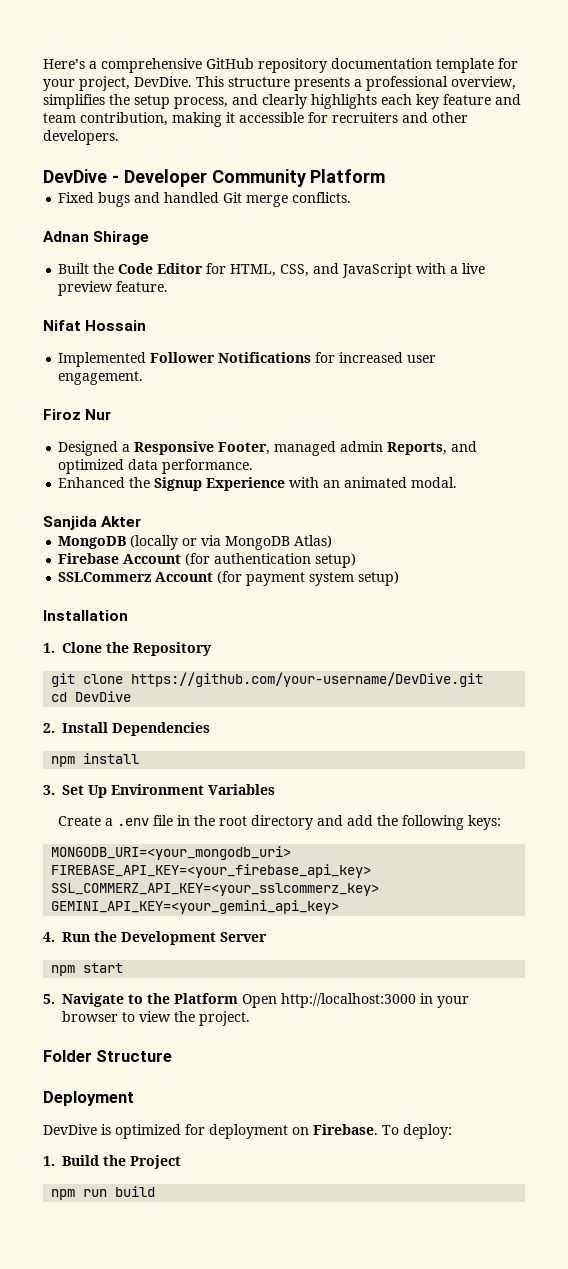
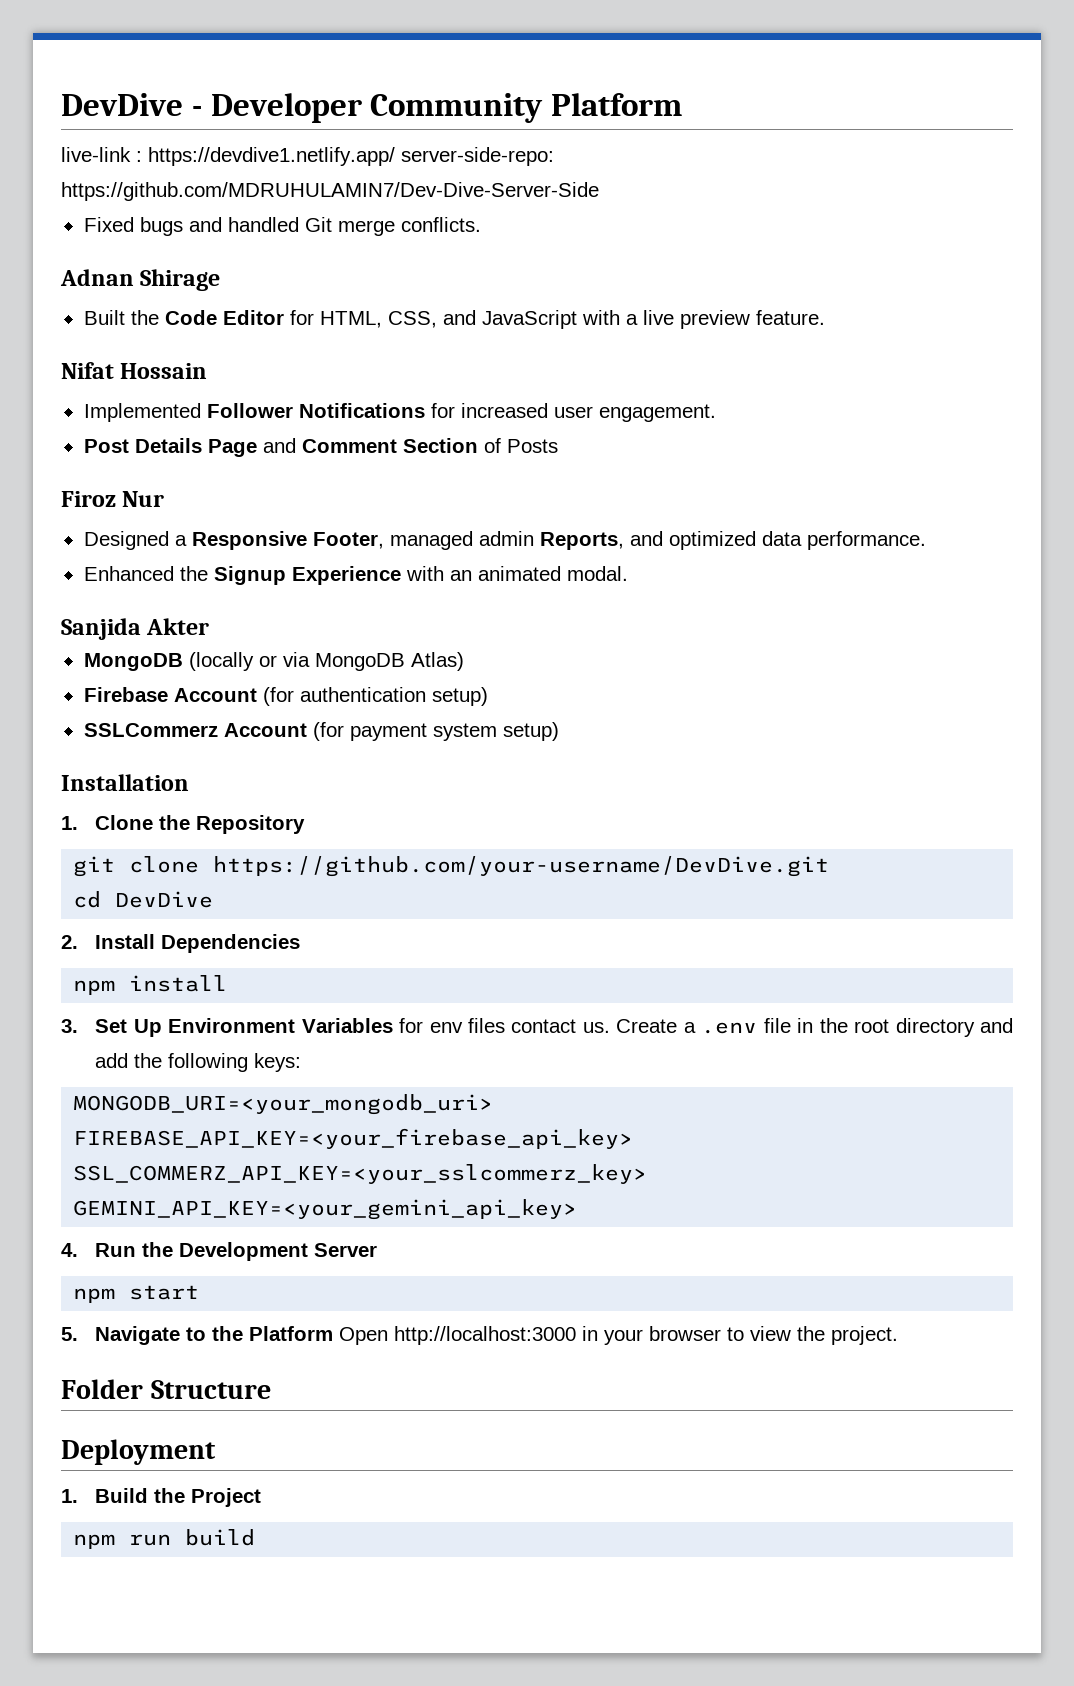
[43,58,518,73] [43,76,516,91] [43,94,521,109] [43,112,468,127] [43,130,119,145] Here’s a comprehensive GitHub repository documentation template for your project, DevDive. This structure presents a professional overview, simplifies the setup process, and clearly highlights each key feature and team contribution, making it accessible for recruiters and other developers. // -> (61, 104) none
(386, 176) none -> [61,147,554,166] [61,182,599,201] // live-link : https://devdive1.netlify.app/ server-side-repo: https://github.com/MDRUHULAMIN7/Dev-Dive-Server-Side
(144, 378) none -> [83,438,558,457] // Post Details Page and Comment Section of Posts
(275, 789) // -> [399,1018,610,1033] for env files contact us.
[43,1124,452,1139] // DevDive is optimized for deployment on Firebase. To deploy: -> (216, 1452) none

